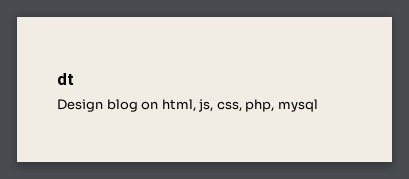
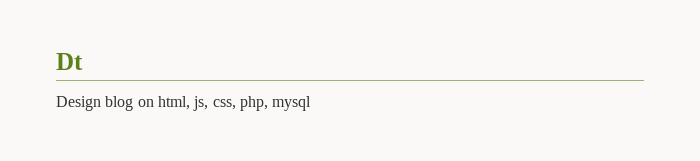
[57,73,74,85] dt -> [56,53,83,70] Dt

